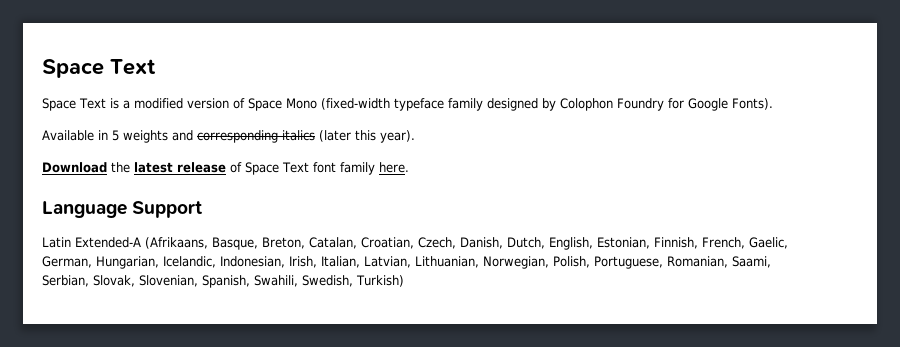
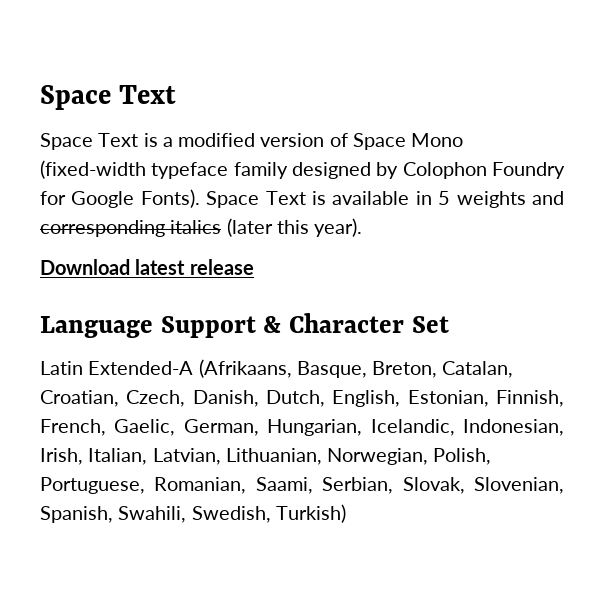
[42,130,94,141] // Available -> [206,191,410,208] Space Text is available
[111,162,130,173] the -> (130, 267) none
[230,162,409,175] of Space Text font family here. -> (254, 267) none
(203, 209) none -> [263,313,449,333] & Character Set

